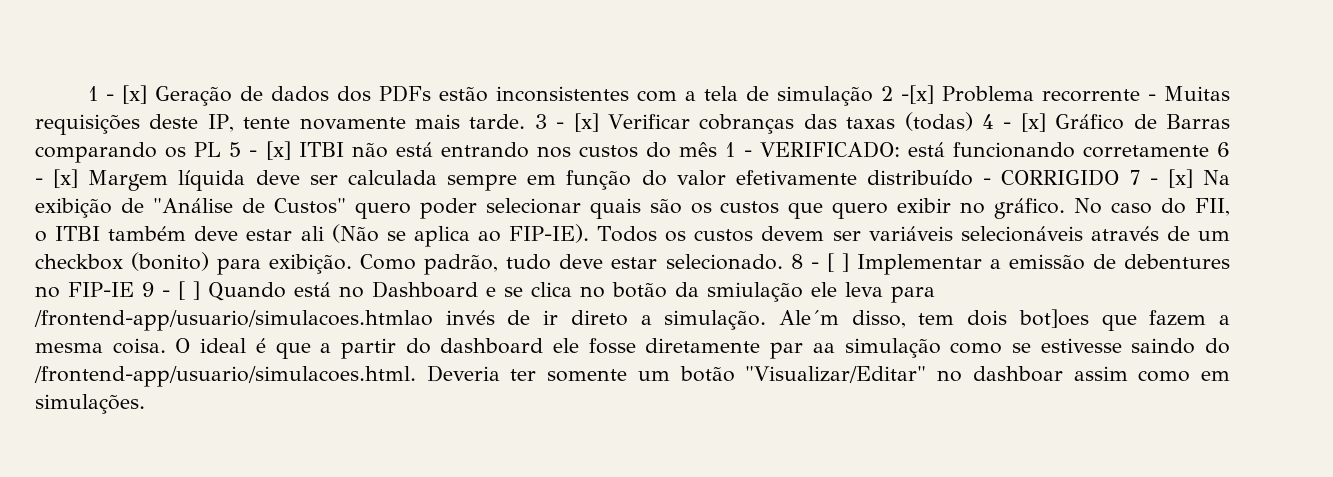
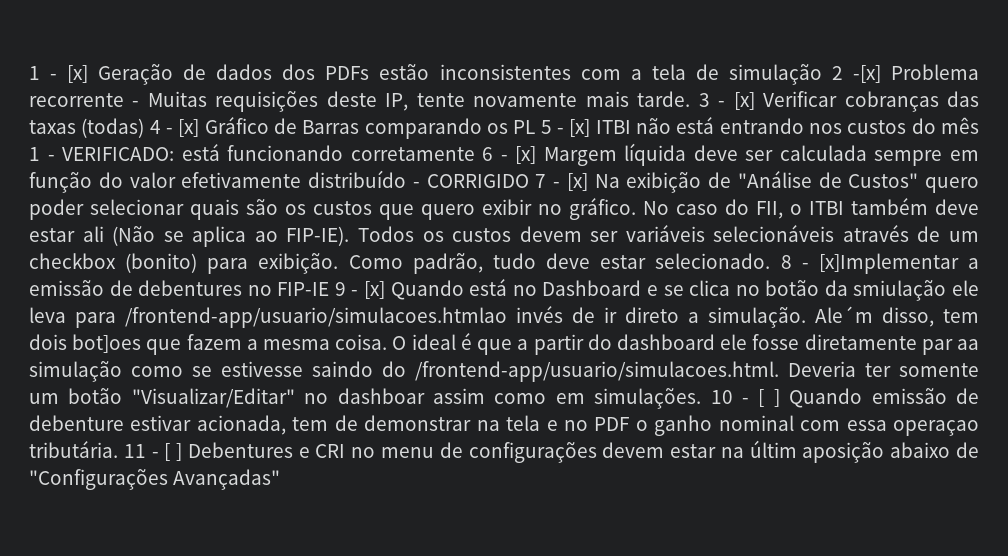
[826,253,982,275] [ ] Implementar -> [818,253,959,274] [x]Implementar
[178,281,200,300] [ ] -> [364,281,386,299] [x]
(145, 404) none -> [710,388,979,408] [29,415,979,436] [29,440,980,463] [29,469,281,490] 10 - [ ] Quando emissão de debenture estivar acionada, tem de demonstrar na tela e no PDF o ganho nominal com essa operaçao tributária. 11 - [ ] Debentures e CRI no menu de configurações devem estar na últim aposição abaixo de "Configurações Avançadas"

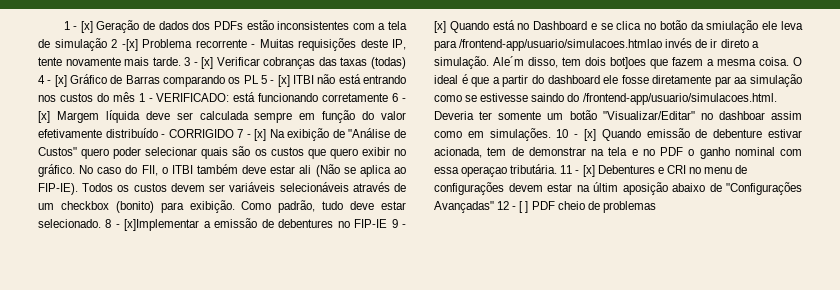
[758,389,780,407] [ ] -> [584,129,596,141] [x]
[164,443,183,461] [ ] -> [582,165,595,177] [x]
(281, 479) none -> [497,201,656,213] 12 - [ ] PDF cheio de problemas

